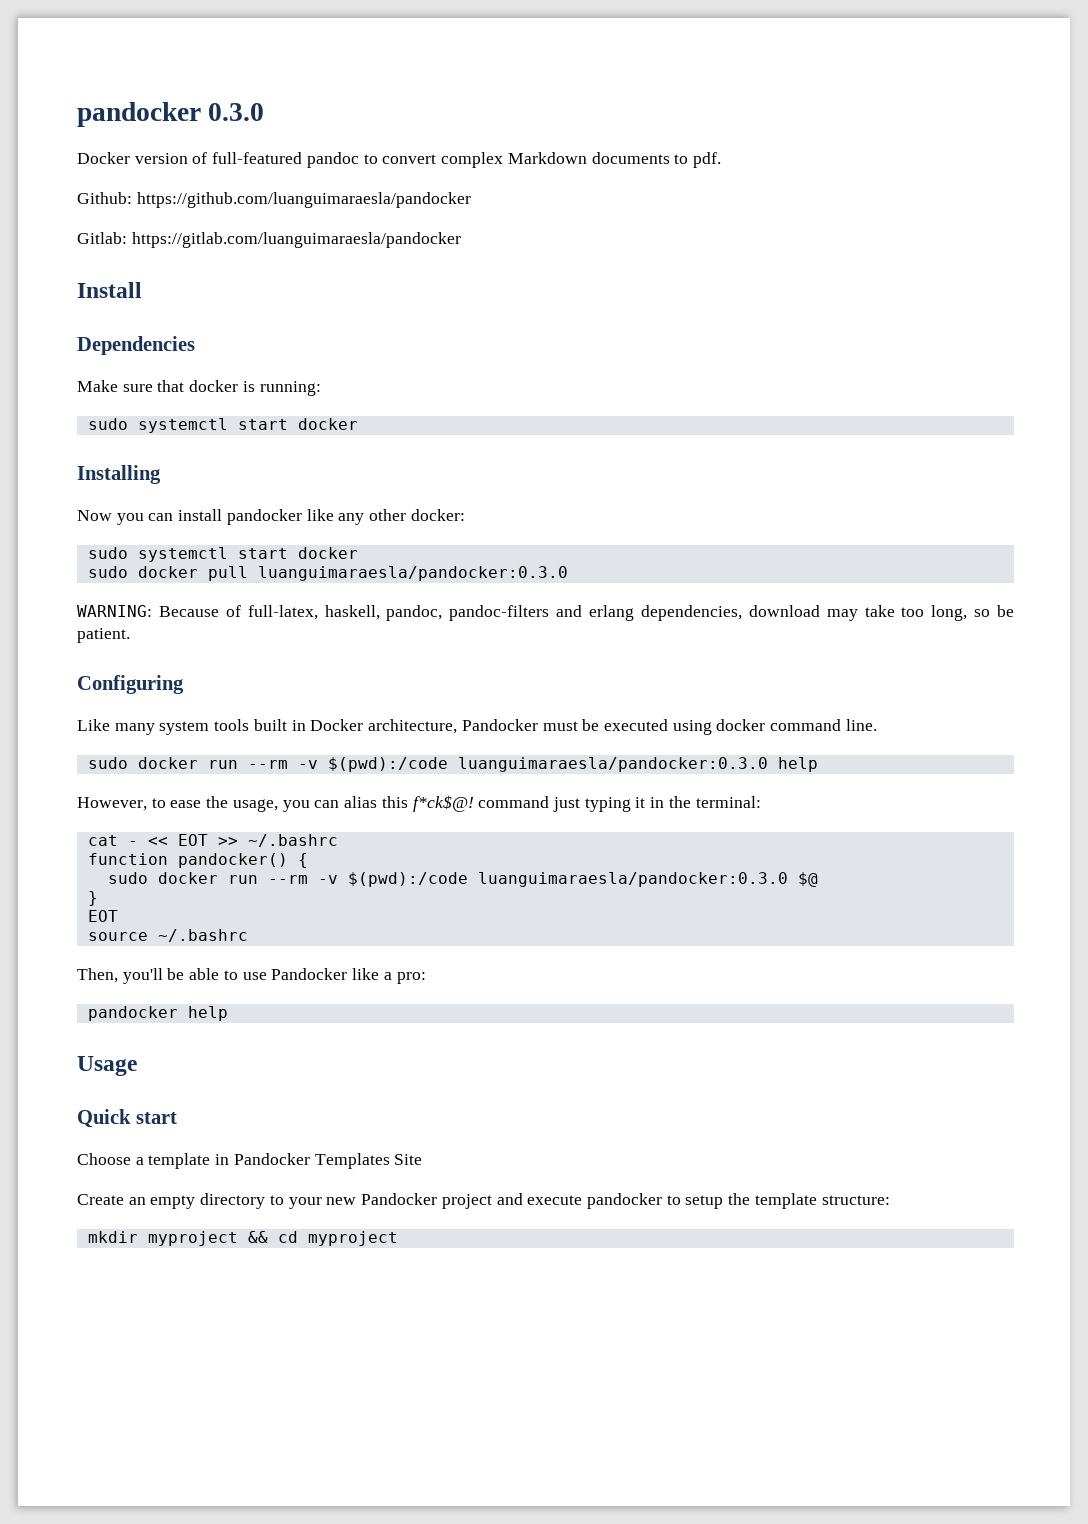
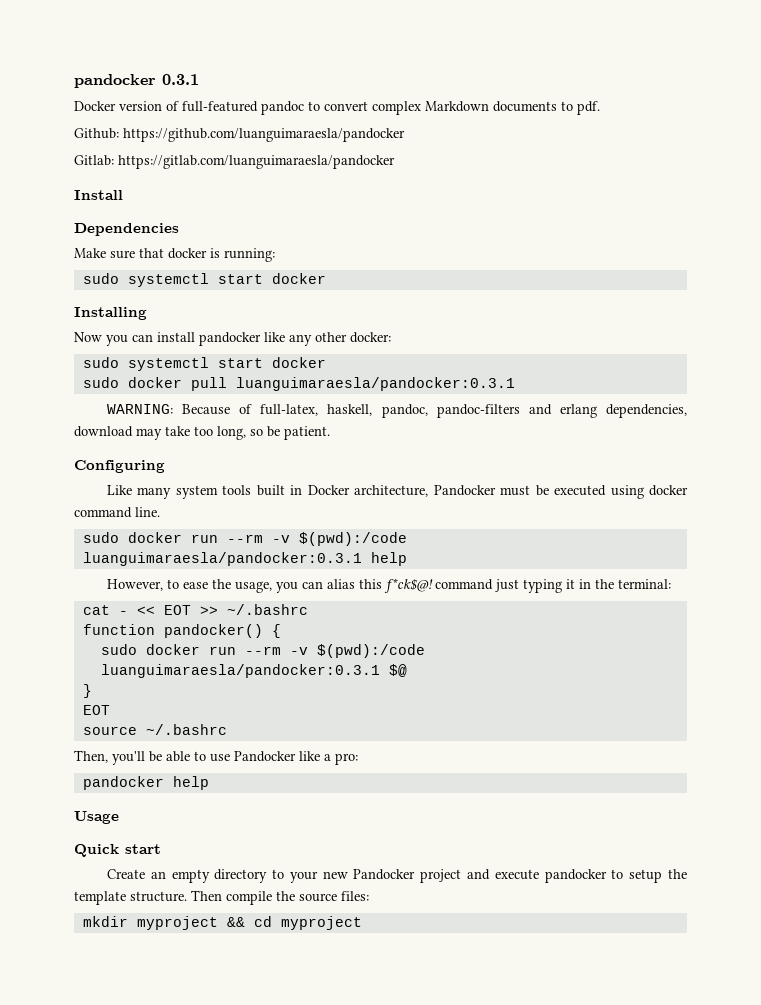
[77,102,265,127] pandocker 0.3.0 -> [74,74,199,88] pandocker 0.3.1
[257,566,568,581] luanguimaraesla/pandocker:0.3.0 -> [235,377,515,391] luanguimaraesla/pandocker:0.3.1
[457,757,768,772] luanguimaraesla/pandocker:0.3.0 -> [82,552,362,566] luanguimaraesla/pandocker:0.3.1
[477,872,788,887] luanguimaraesla/pandocker:0.3.0 -> [100,664,380,678] luanguimaraesla/pandocker:0.3.1
[77,1153,423,1169] // Choose a template in Pandocker Templates Site -> (161, 849) none
[821,1195,890,1205] structure: -> [130,890,369,905] structure. Then compile the source files:

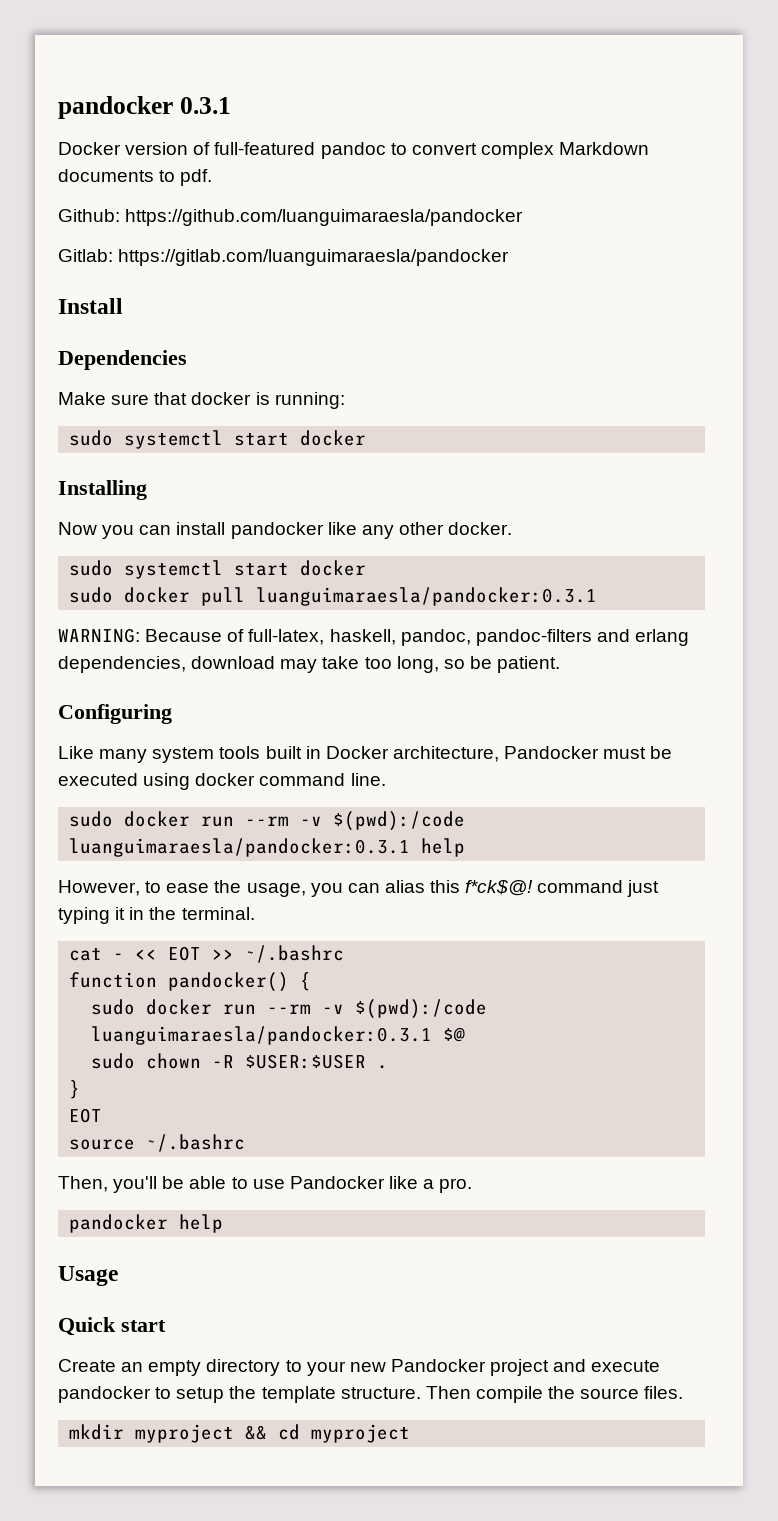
[350,332,391,343] docker: -> [448,522,513,535] docker.
[617,579,671,589] terminal: -> [181,907,255,920] terminal.
(407, 670) none -> [91,1053,389,1069] // sudo chown -R $USER:$USER .
[335,753,358,765] pro: -> [439,1178,473,1193] pro.
[341,891,369,901] files: -> [644,1386,684,1399] files.

